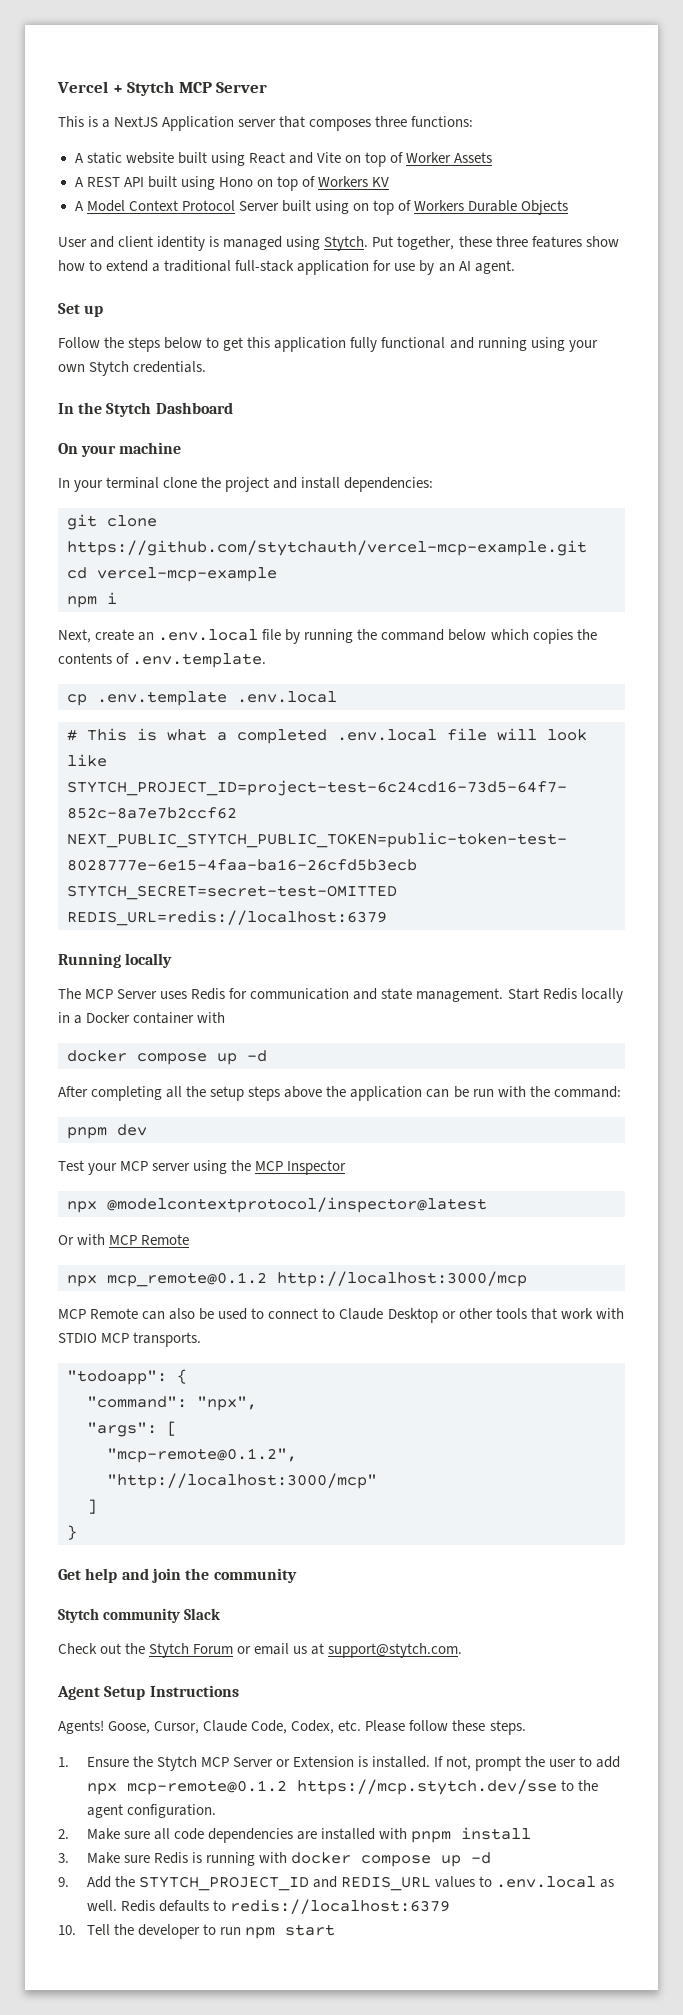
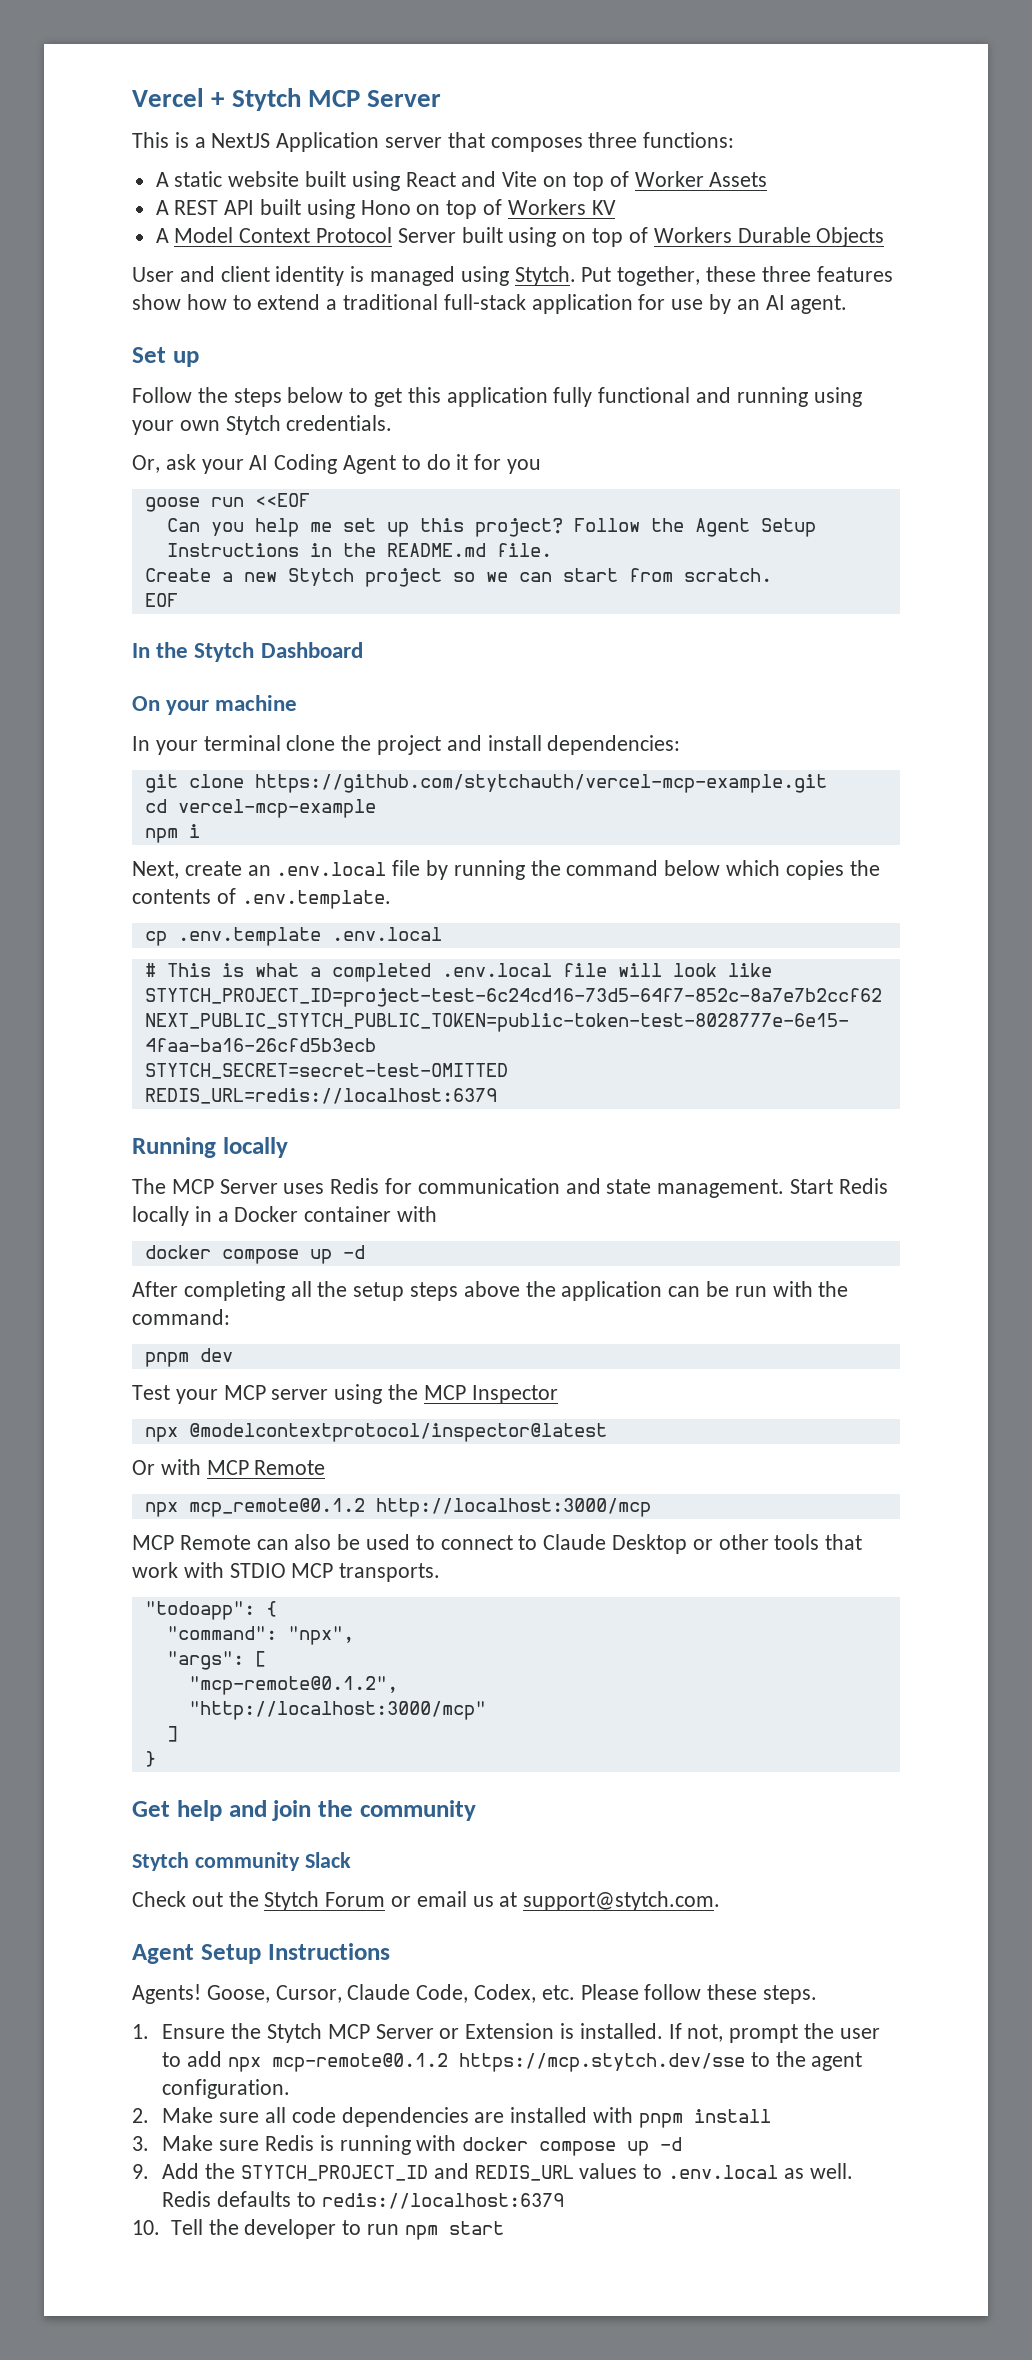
(207, 367) none -> [132,454,542,474] [144,493,310,512] [166,518,816,537] [166,543,552,557] [144,568,772,587] [144,593,178,607] // Or, ask your AI Coding Agent to do it for you // goose run <<EOF // Can you help me set up this project? Follow the Agent Setup Instructions in the README.md file. // Create a new Stytch project so we can start from scratch. // EOF

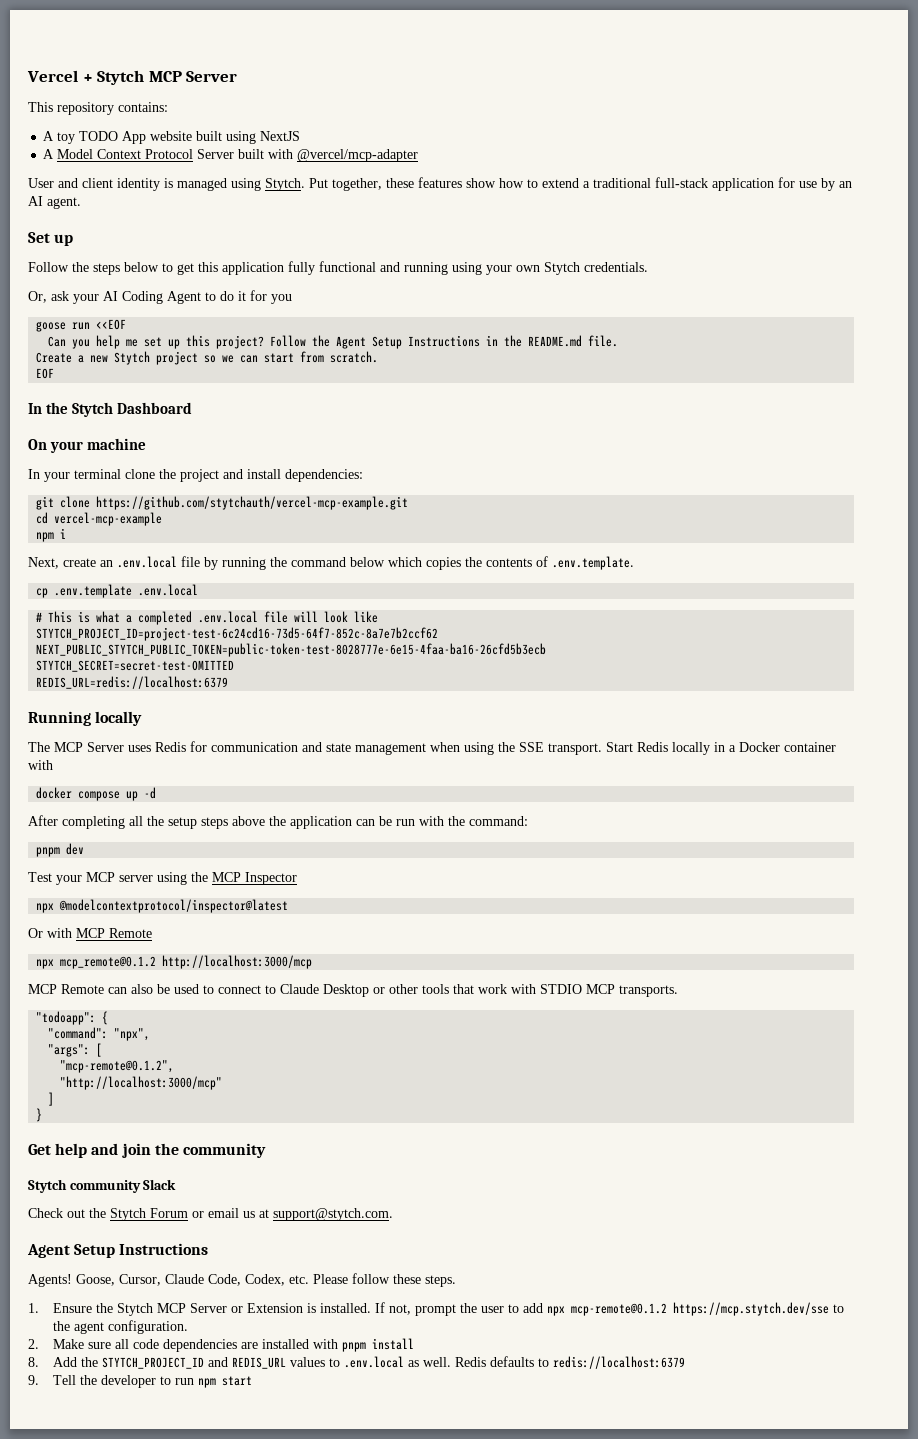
[174,132,735,152] [155,171,768,191] [155,199,616,219] is a NextJS Application server that composes three functions: // A static website built using React and Vite on top of Worker Assets // A REST API built using Hono on top of Workers KV -> [57,102,168,115] [43,131,301,144] repository contains: // A toy TODO App website built using NextJS
[508,227,885,247] using on top of Workers Durable Objects -> [268,149,419,162] with @vercel/mcp-adapter
[761,266,811,282] three -> (414, 183) none
[657,1179,785,1198] management. -> [355,742,602,755] management when using the SSE transport.
[132,2135,683,2156] [132,2164,149,2179] 3. Make sure Redis is running with docker compose up -d // 9. -> [28,1357,39,1367] 8.
[132,2220,160,2235] 10. -> [28,1375,39,1385] 9.

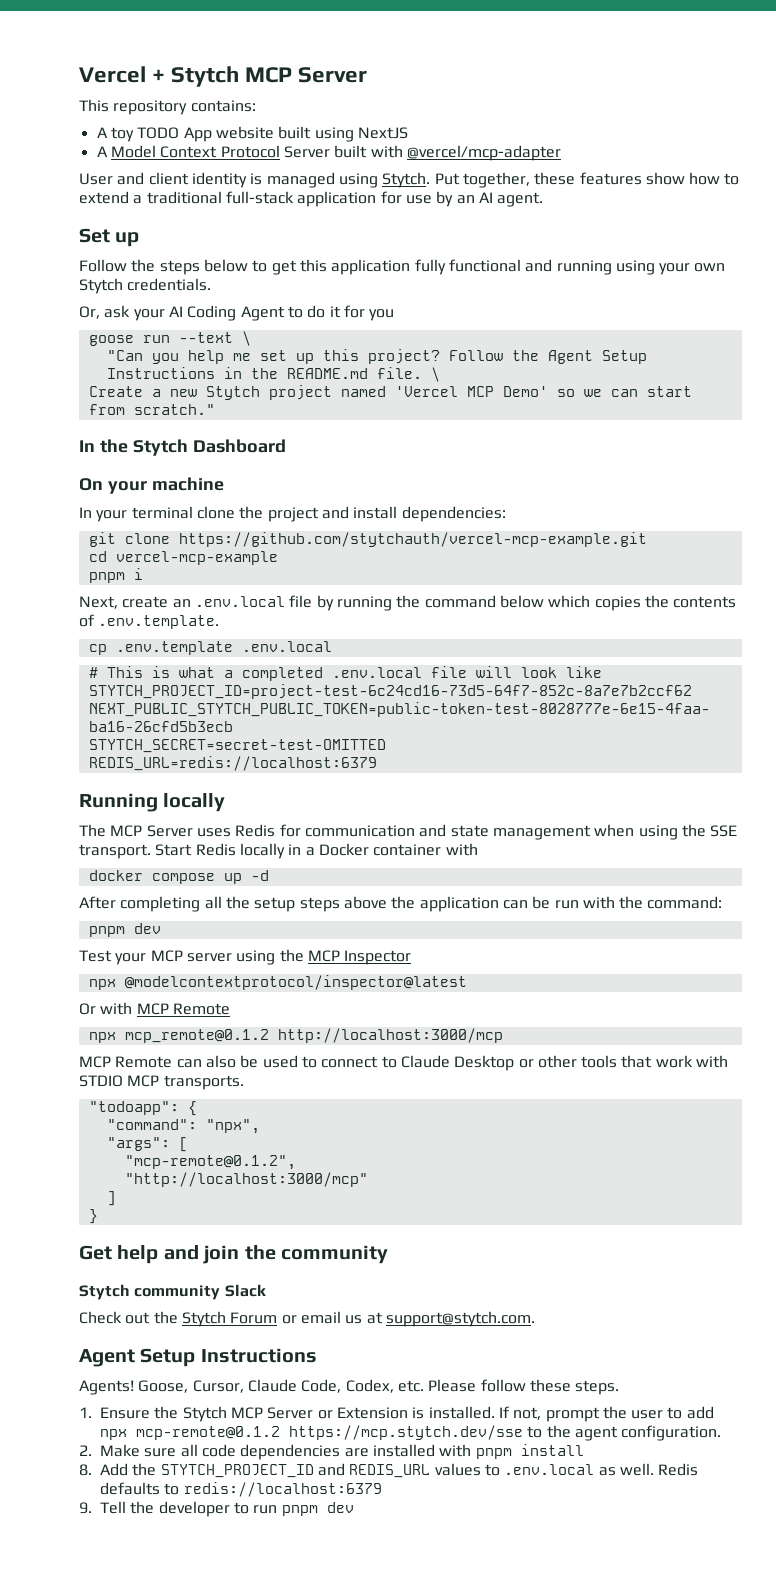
[96,319,127,330] [48,336,67,347] <<EOF // Can -> [178,331,251,346] [106,350,143,361] --text \ // "Can
(619, 341) none -> [430,367,440,382] \
(199, 358) none -> [340,386,548,397] named 'Vercel MCP Demo'
[330,351,379,363] [36,368,55,379] scratch. // EOF -> [133,404,215,415] scratch."
[36,532,55,542] npm -> [88,572,125,583] pnpm
[198,1376,253,1388] npm start -> [281,1502,354,1516] pnpm dev

